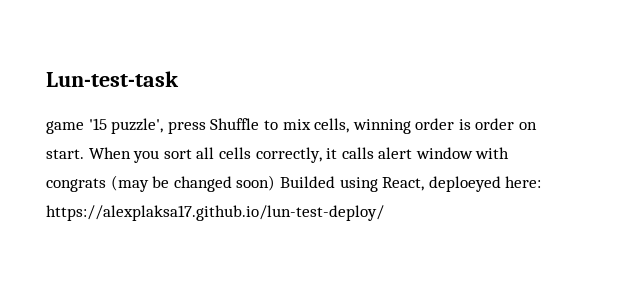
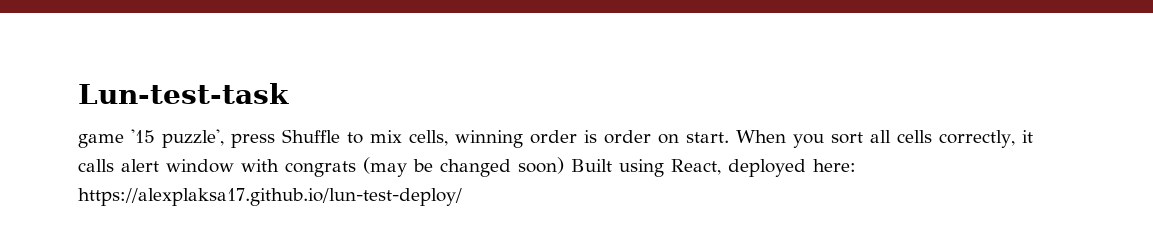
[279,176,335,188] Builded -> [571,159,612,172] Built
[428,176,501,192] deploeyed -> [728,159,806,177] deployed

